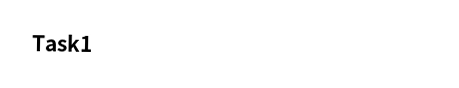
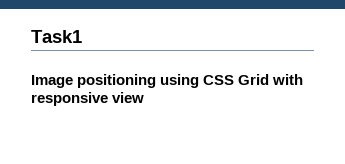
(93, 43) none -> [31,74,304,88] [31,92,145,106] // Image positioning using CSS Grid with responsive view

